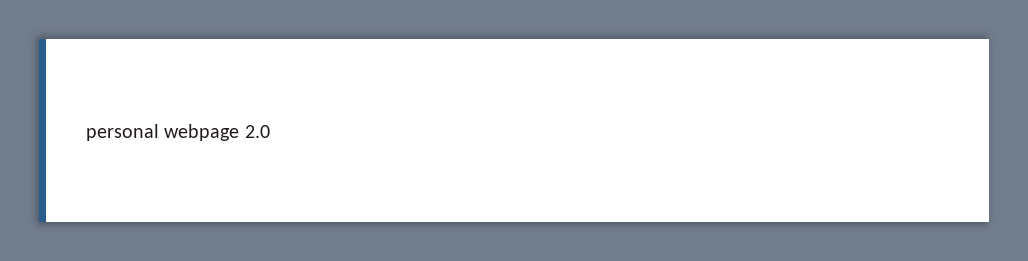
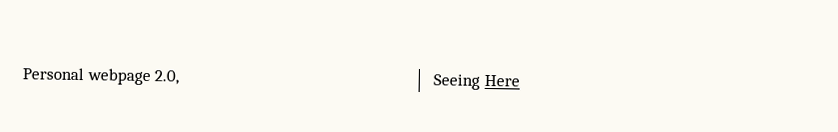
[86,124,270,141] personal webpage 2.0 -> [22,67,180,86] [433,74,520,90] Personal webpage 2.0, // Seeing Here

